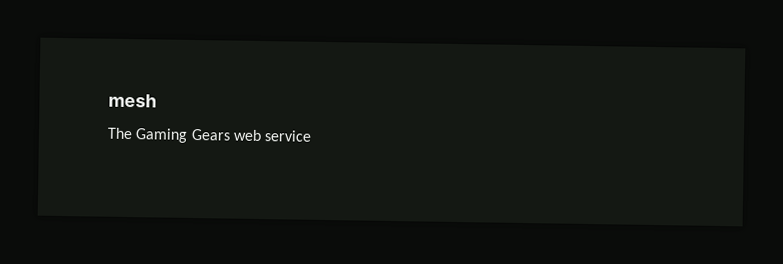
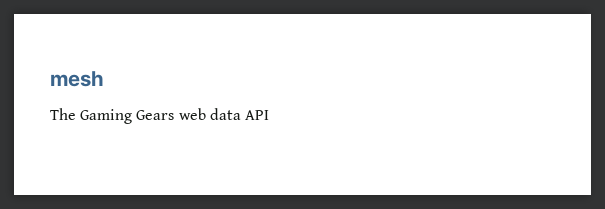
[264,130,313,142] service -> [209,108,269,120] data API

